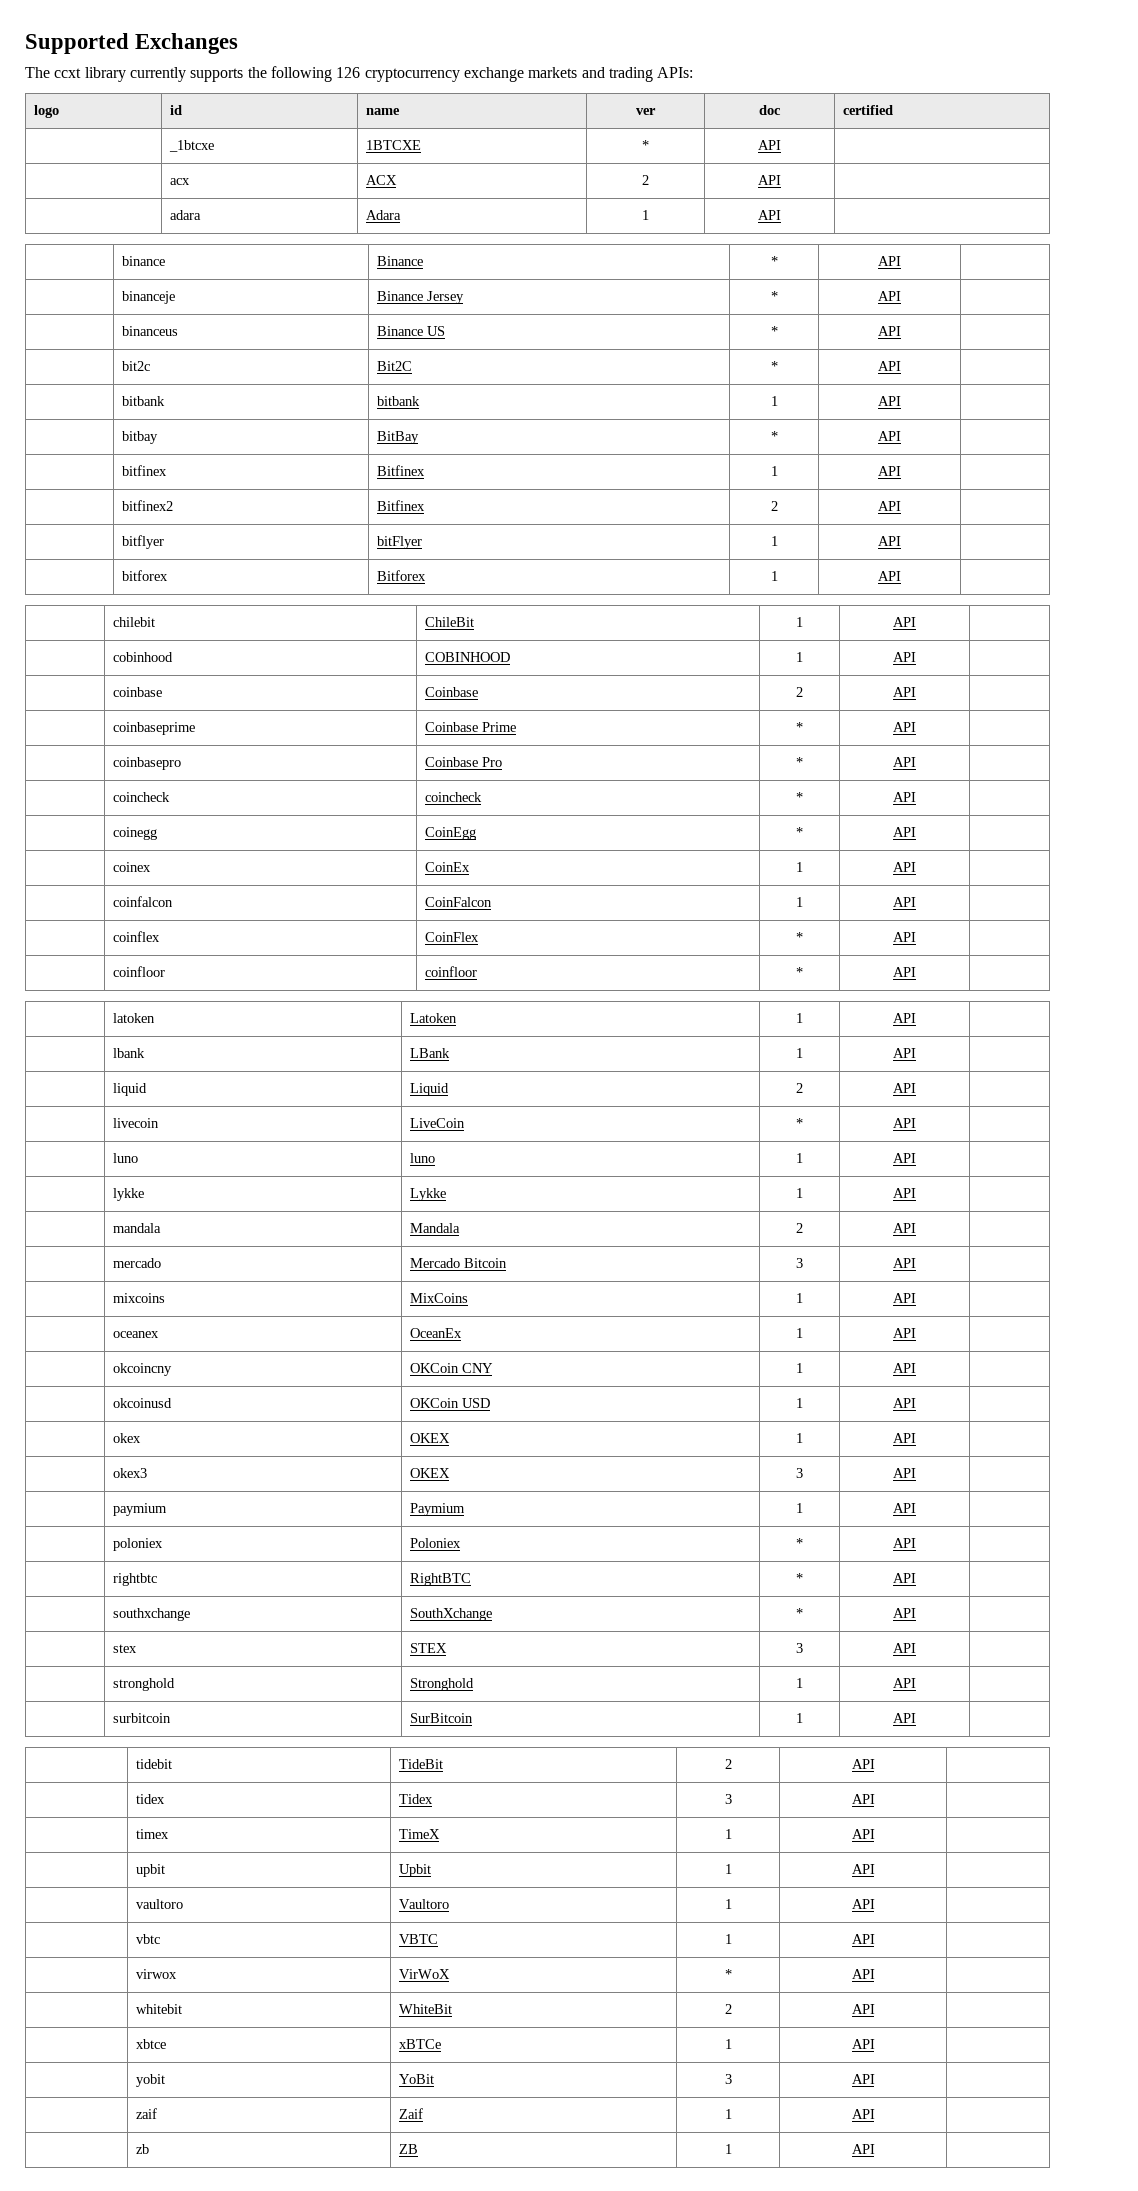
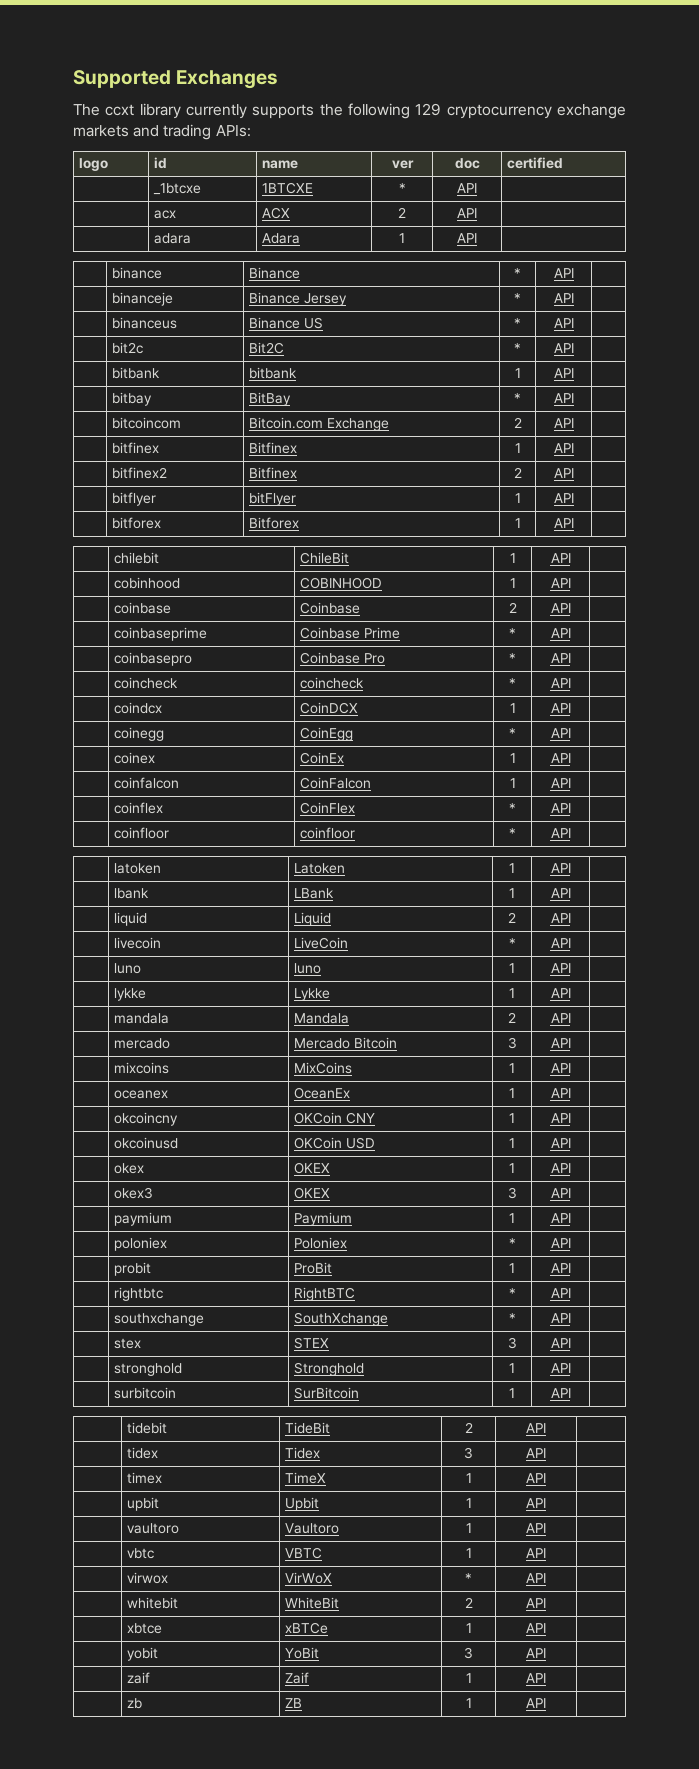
[336,67,361,78] 126 -> [415,103,442,116] 129
(901, 436) none -> [112,417,182,429] [249,417,390,431] [513,417,522,428] [553,418,574,428] // | bitcoincom | Bitcoin.com Exchange | 2 | API |
(916, 797) none -> [114,702,163,714] [300,702,359,714] [509,703,516,713] [550,703,571,713] // | coindcx | CoinDCX | 1 | API |
(916, 1543) none -> [114,1262,152,1276] [294,1262,333,1274] [509,1263,515,1273] [550,1263,571,1273] // | probit | ProBit | 1 | API |

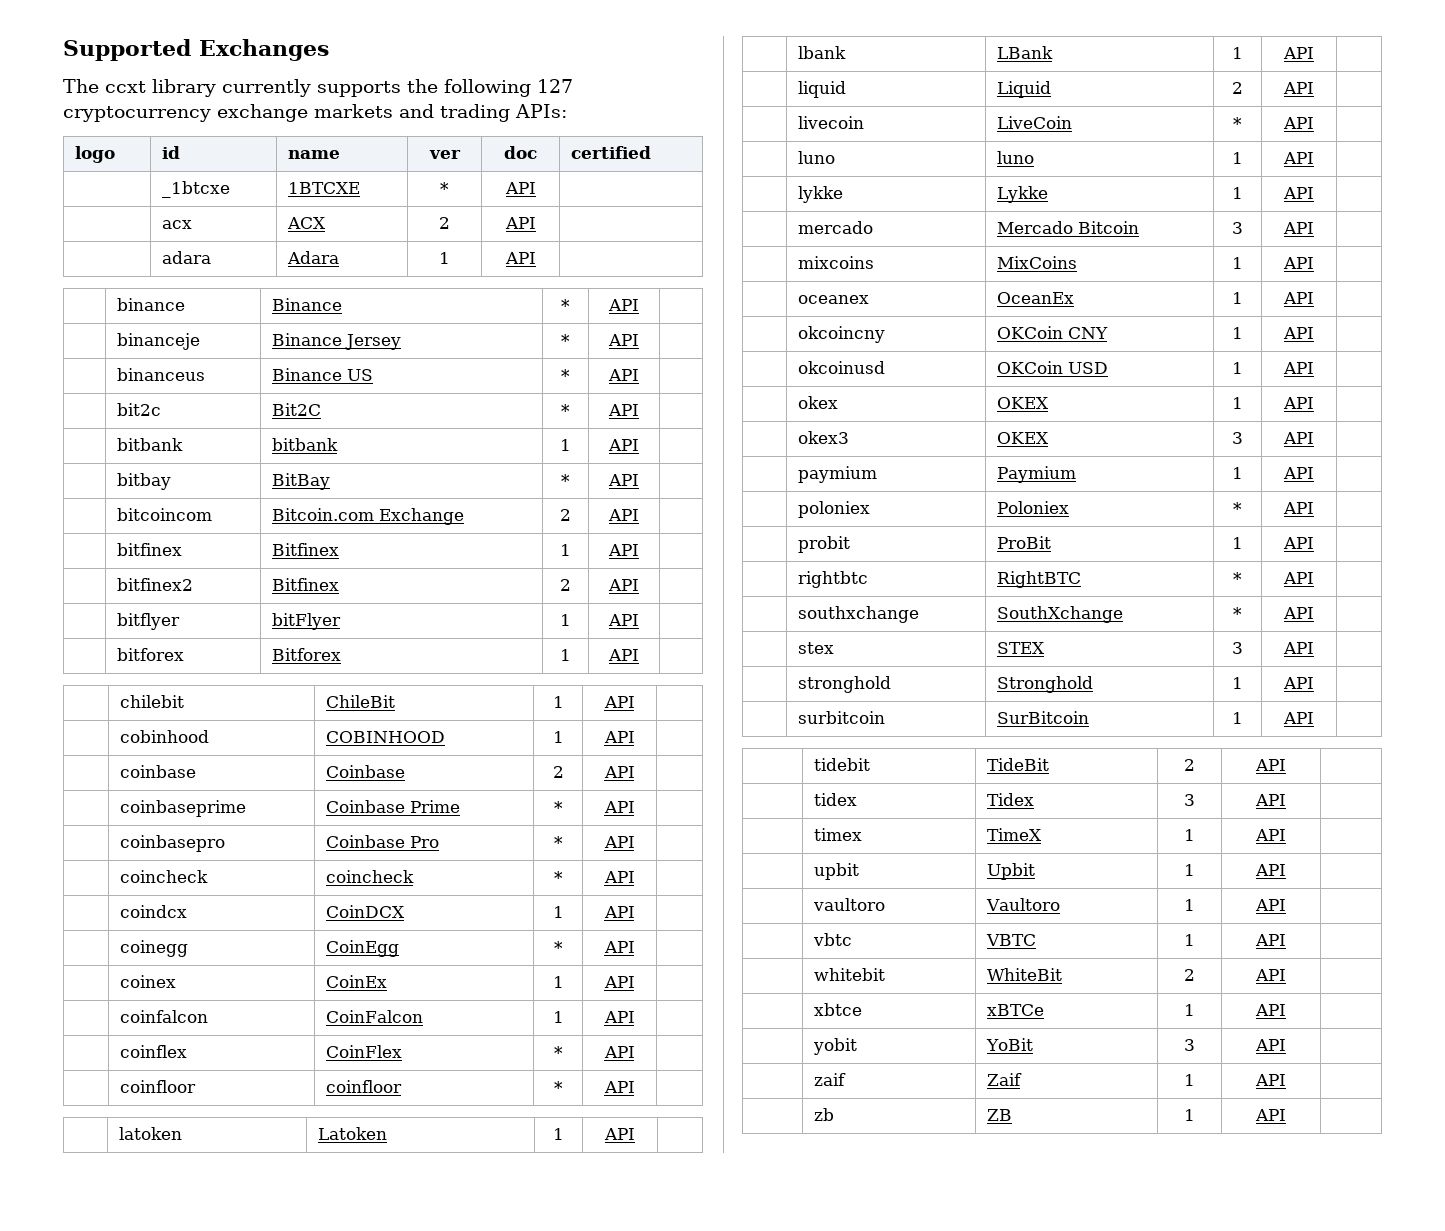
[415,103,442,116] 129 -> [537,79,573,93] 127
[114,1013,170,1024] [294,1013,350,1024] [508,1012,516,1023] [550,1013,571,1023] // | mandala | Mandala | 2 | API | -> (1314, 193) none
[127,1572,169,1584] [285,1572,333,1584] [465,1573,472,1583] [526,1573,546,1583] // | virwox | VirWoX | * | API | -> (1286, 940) none

